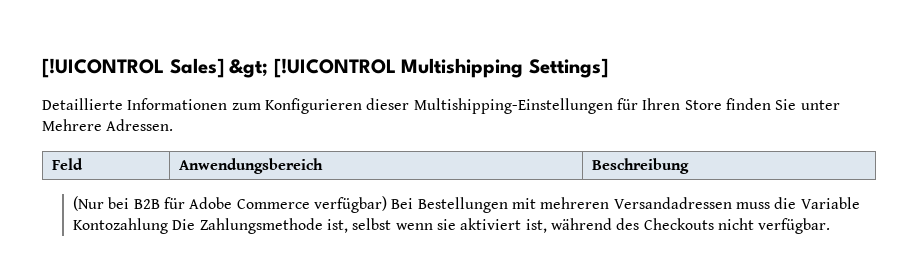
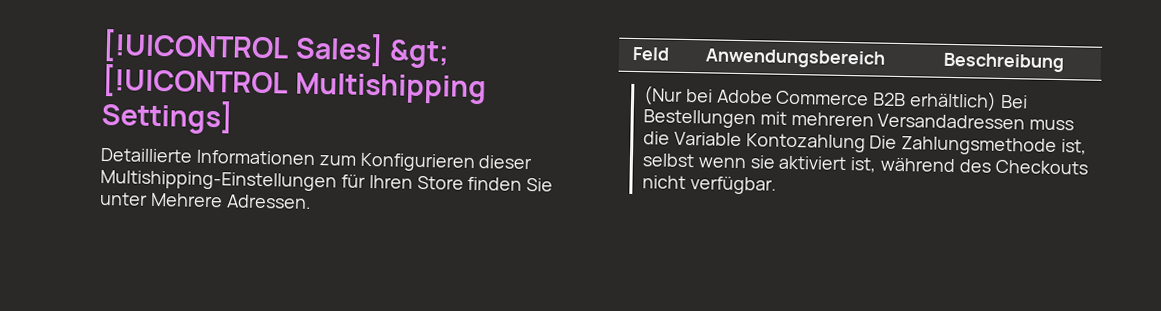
[133,196,387,213] B2B für Adobe Commerce verfügbar) -> [716,89,998,112] Adobe Commerce B2B erhältlich)

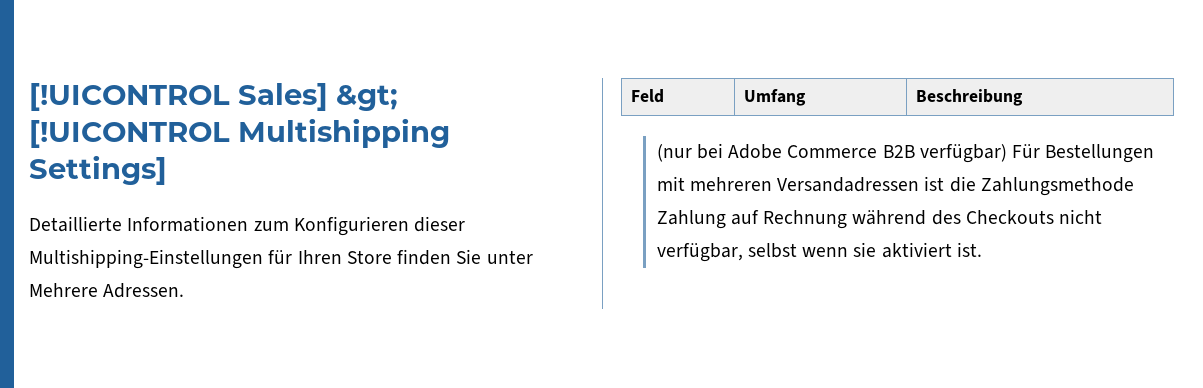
[704,48,886,69] Anwendungsbereich -> [743,89,806,106] Umfang
[642,85,683,106] (Nur -> [656,144,692,162] (nur
[909,90,1029,112] erhältlich) Bei -> [919,144,1041,163] verfügbar) Für
[1029,119,1075,131] [642,131,1088,156] [641,153,1088,175] [641,175,777,195] muss die Variable Kontozahlung Die Zahlungsmethode ist, selbst wenn sie aktiviert ist, während des Checkouts nicht verfügbar. -> [924,176,1134,196] [656,209,1103,229] [656,242,982,262] ist die Zahlungsmethode Zahlung auf Rechnung während des Checkouts nicht verfügbar, selbst wenn sie aktiviert ist.

